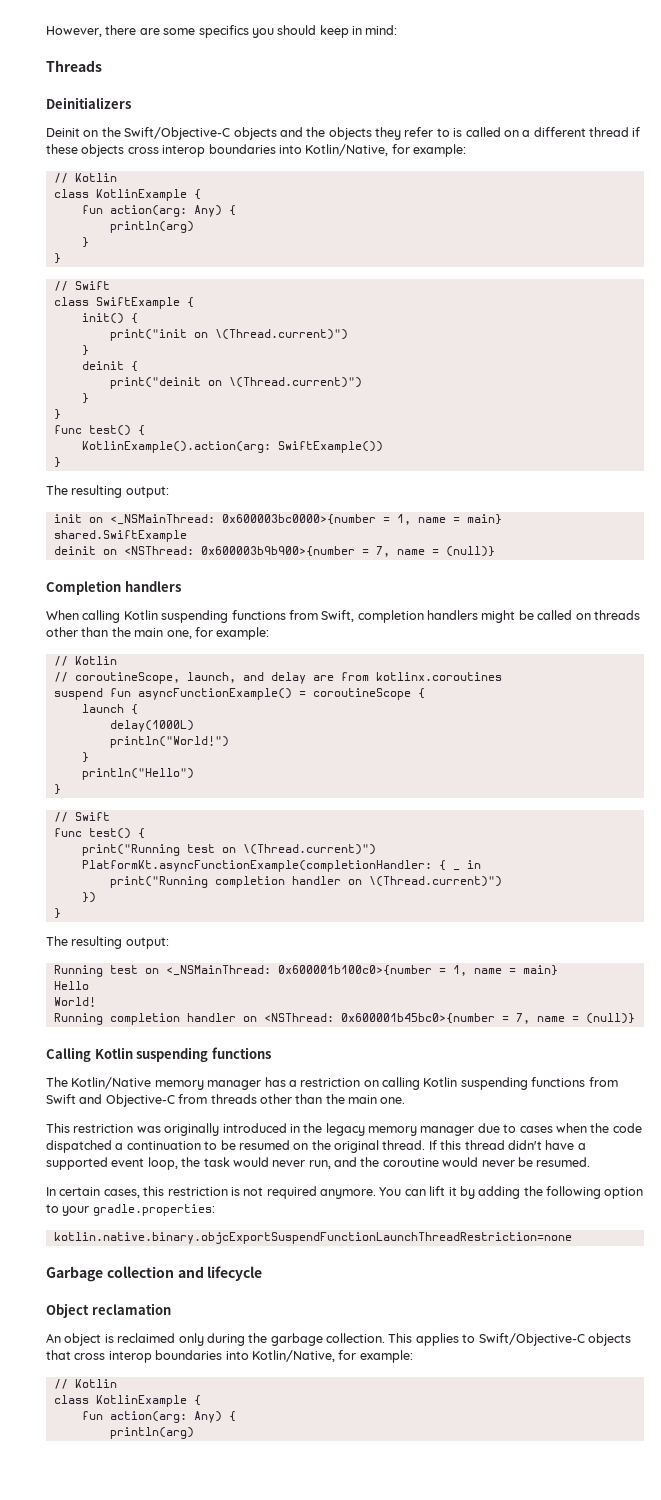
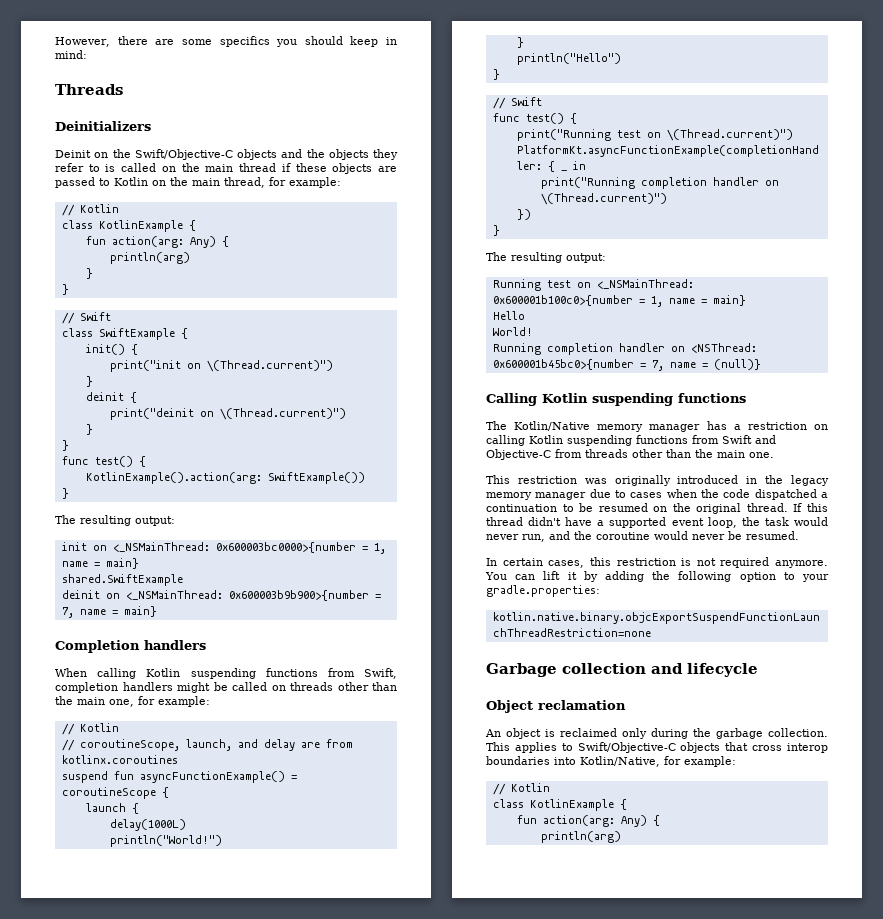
[522,127,586,137] a different -> [181,163,234,172] the main
[127,144,389,157] cross interop boundaries into Kotlin/Native, -> [378,166,397,172] [55,177,265,188] are passed to Kotlin on the main thread,
[123,546,194,555] <NSThread: -> [125,590,223,600] <_NSMainThread:
[445,546,495,557] (null)} -> [123,606,157,617] main}

